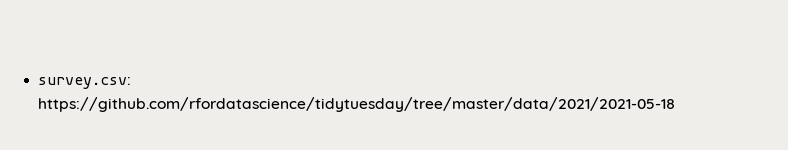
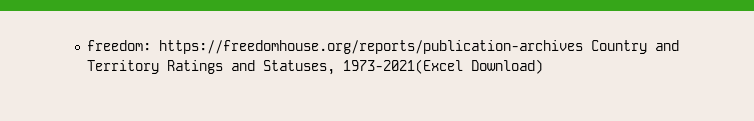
[38,77,132,89] [38,97,676,112] survey.csv: https://github.com/rfordatascience/tidytuesday/tree/master/data/2021/2021-05-18 -> [86,40,679,54] [86,59,543,75] freedom: https://freedomhouse.org/reports/publication-archives Country and Territory Ratings and Statuses, 1973-2021(Excel Download)

